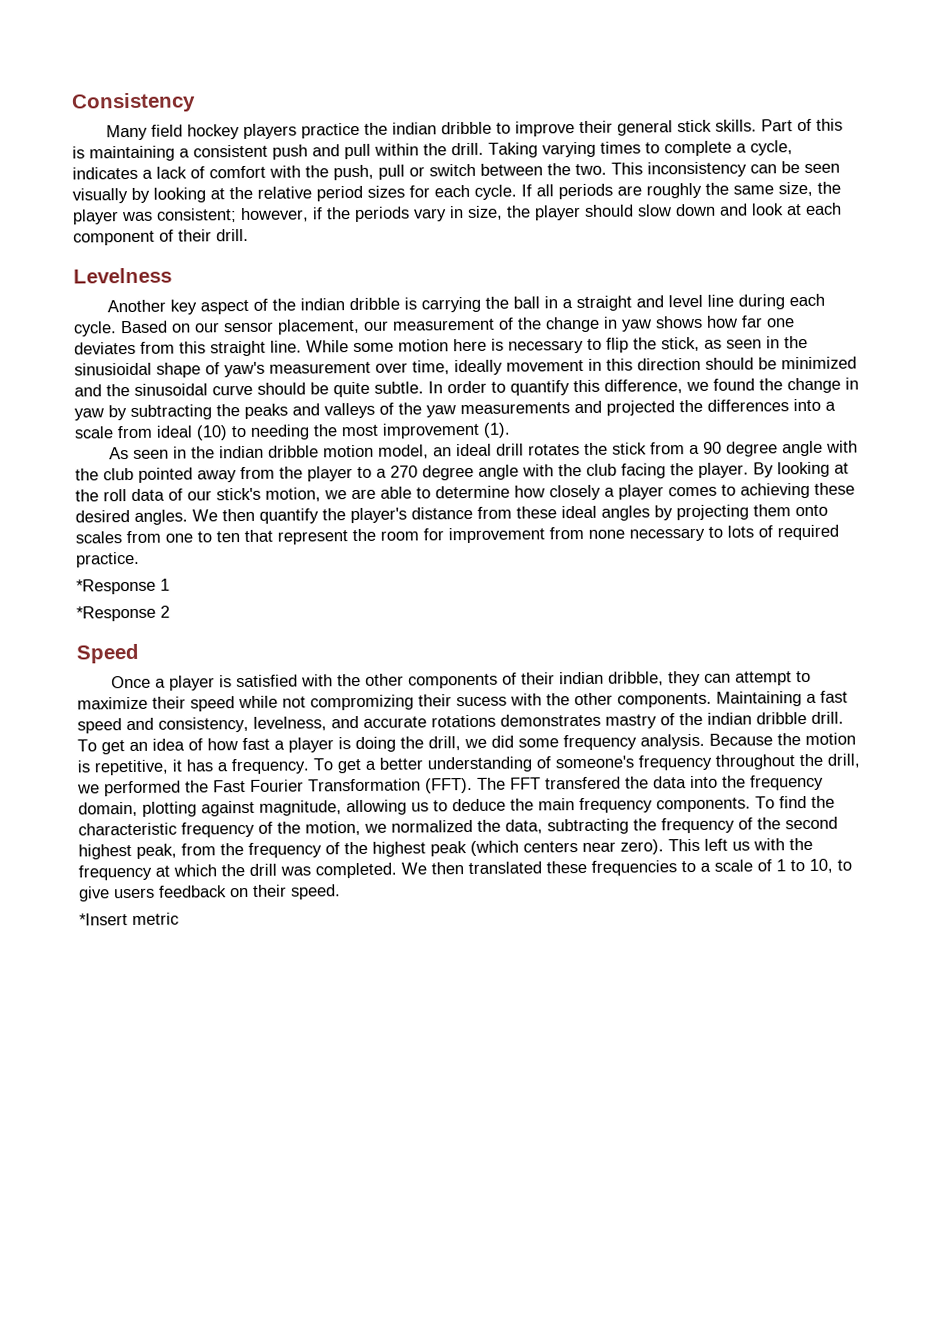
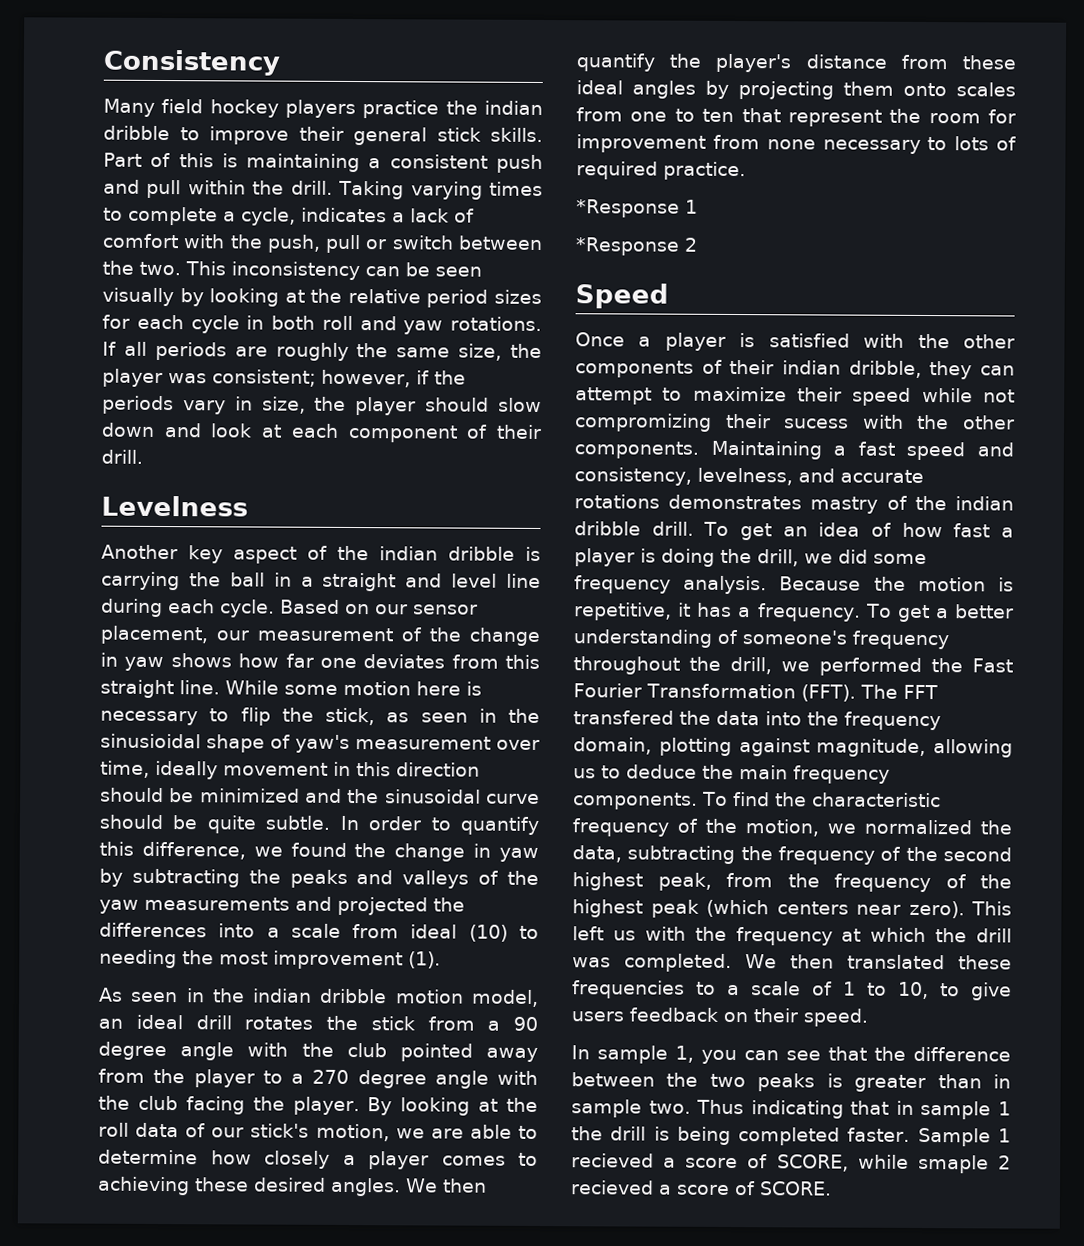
[474,184,517,200] cycle. -> [190,315,542,335] cycle in both roll and yaw rotations.
[79,912,179,926] *Insert metric -> [571,1045,1011,1065] [571,1072,1011,1093] [571,1099,1011,1120] [571,1126,1011,1147] [571,1153,1011,1174] [571,1180,832,1196] In sample 1, you can see that the difference between the two peaks is greater than in sample two. Thus indicating that in sample 1 the drill is being completed faster. Sample 1 recieved a score of SCORE, while smaple 2 recieved a score of SCORE.

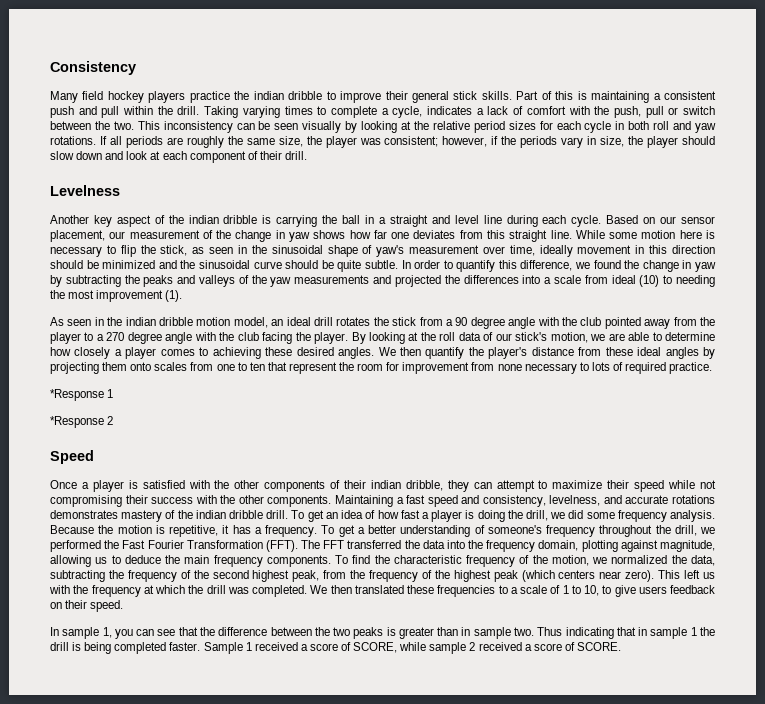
[100,733,201,749] sinusioidal -> [271,245,323,254] sinusoidal
[575,413,850,432] compromizing their sucess -> [50,495,194,507] compromising their success
[810,496,879,514] mastry -> [121,510,163,522] mastery
[573,710,674,725] transfered -> [347,540,402,549] transferred
[571,1153,654,1168] recieved -> [254,642,298,651] received
[917,1154,1011,1174] [571,1180,654,1195] smaple 2 recieved -> [429,642,522,654] sample 2 received

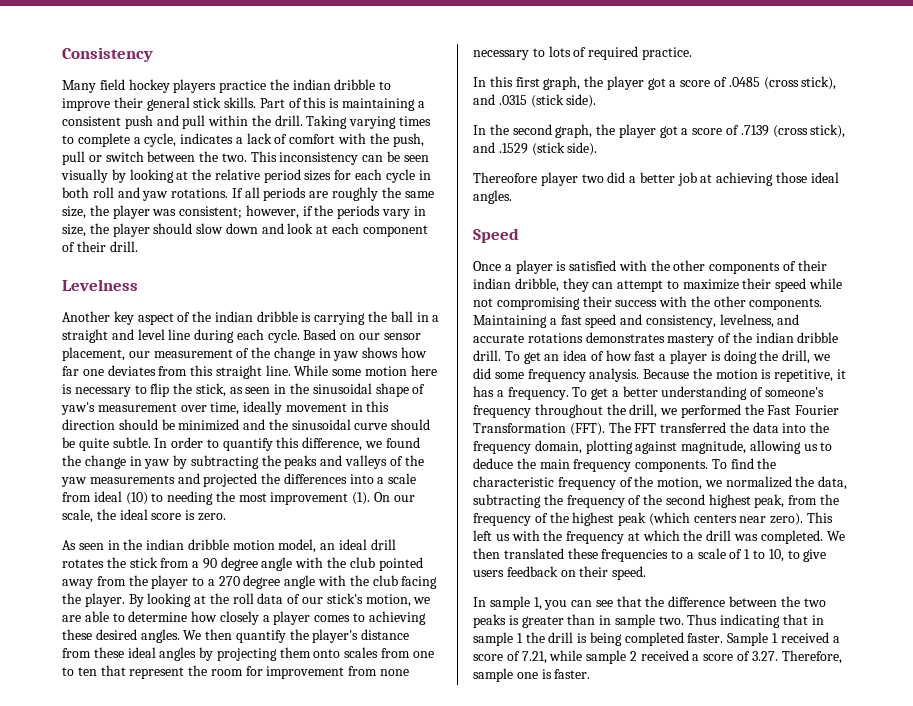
(183, 296) none -> [374,492,415,502] [62,509,226,523] On our scale, the ideal score is zero.
[50,389,114,401] [50,416,114,428] *Response 1 // *Response 2 -> [473,76,837,90] [473,94,597,108] [473,124,846,138] [473,142,598,156] [473,172,839,186] [473,190,512,204] In this first graph, the player got a score of .0485 (cross stick), and .0315 (stick side). // In the second graph, the player got a score of .7139 (cross stick), and .1529 (stick side). // Thereofore player two did a better job at achieving those ideal angles.
[353,642,398,653] SCORE, -> [521,651,547,664] 7.21,
[576,642,621,651] SCORE. -> [751,650,842,664] [473,668,591,682] 3.27. Therefore, sample one is faster.

